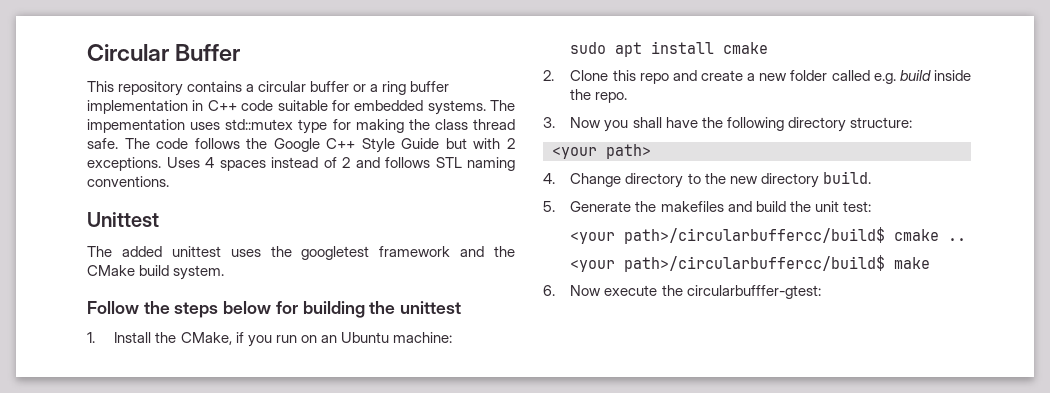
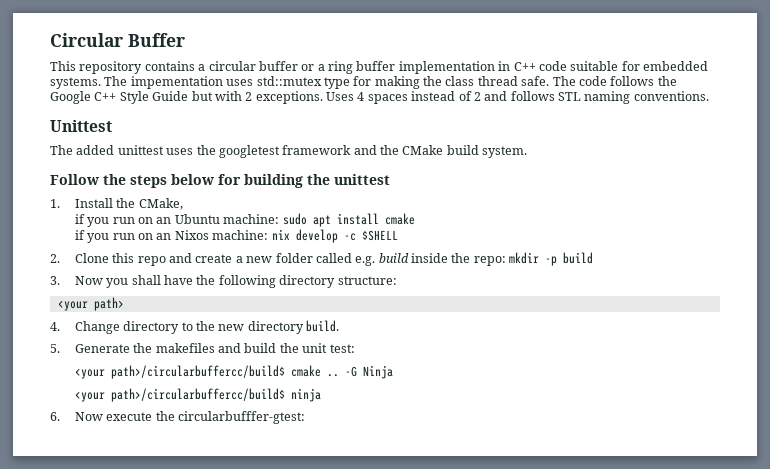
(232, 338) none -> (183, 204) //
(452, 337) // -> (280, 219) none
(769, 48) none -> [74,229,398,243] // if you run on an Nixos machine: nix develop -c $SHELL
[595,92,628,103] repo. -> [473,252,594,266] repo: mkdir -p build
[570,255,931,272] // <your path>/circularbuffercc/build$ make -> [344,365,393,379] [74,388,321,402] -G Ninja // <your path>/circularbuffercc/build$ ninja

